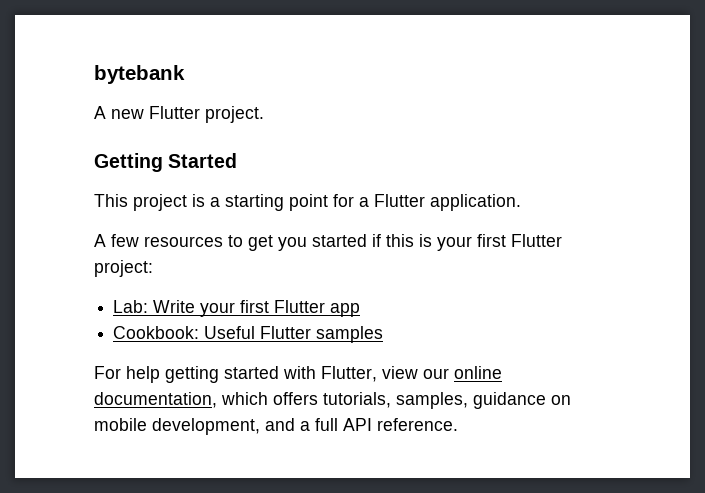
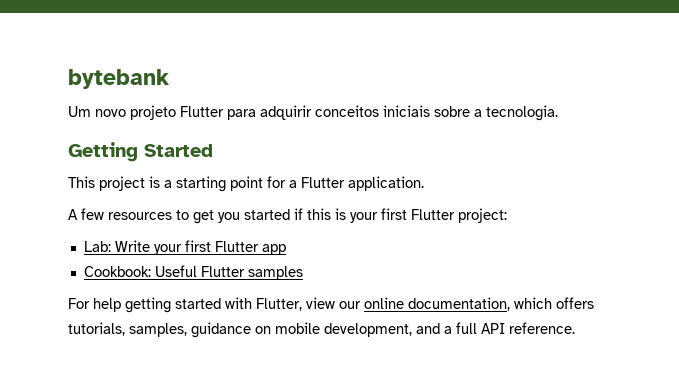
[94,106,264,123] A new Flutter project. -> [68,105,558,121] Um novo projeto Flutter para adquirir conceitos iniciais sobre a tecnologia.

